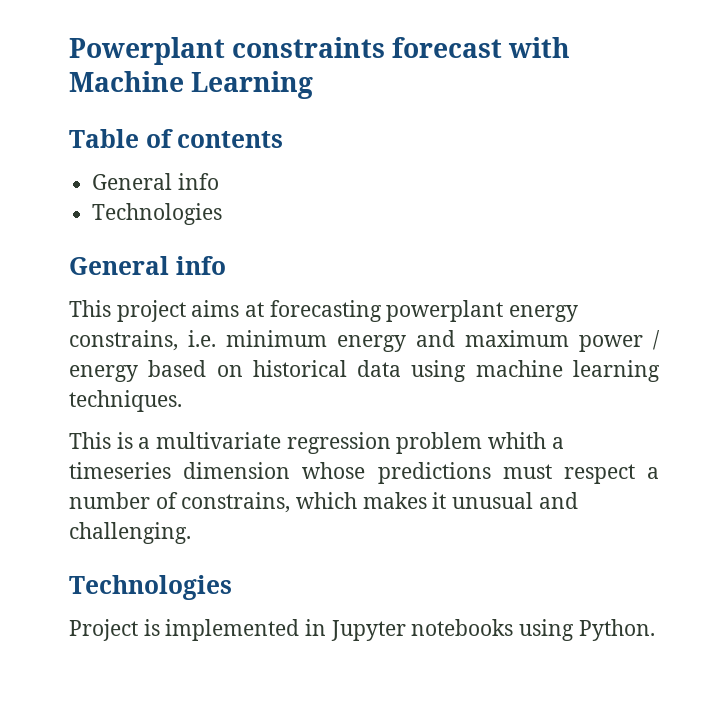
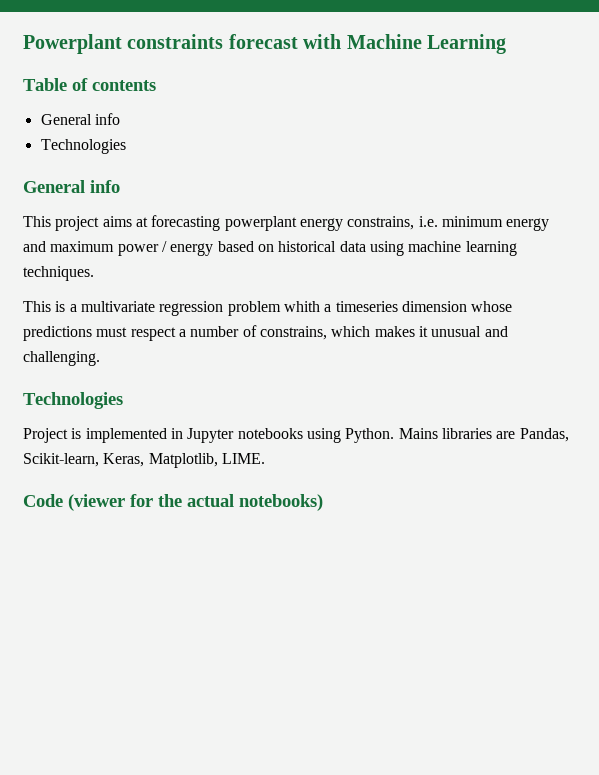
(655, 630) none -> [398,428,569,442] [23,453,265,468] [23,494,323,511] Mains libraries are Pandas, Scikit-learn, Keras, Matplotlib, LIME. // Code (viewer for the actual notebooks)

